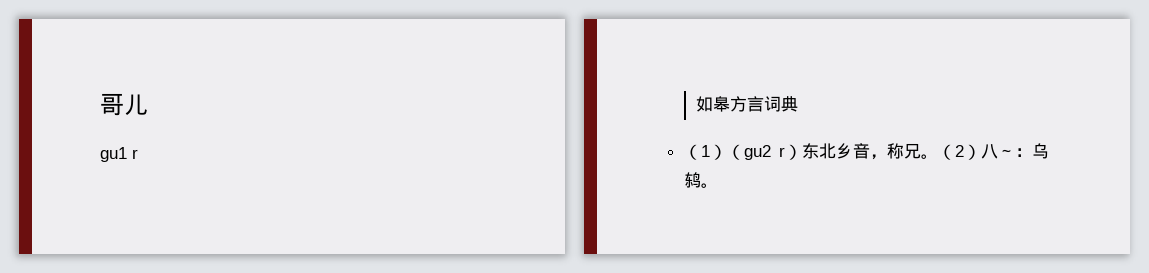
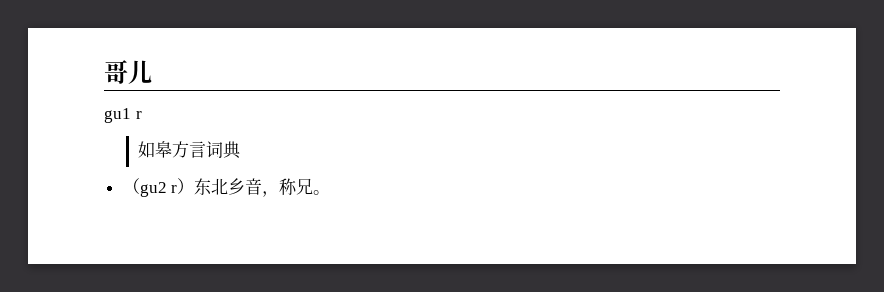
[700,144,744,160] 1）（ -> (140, 186) none
[938,143,1049,160] [683,172,718,188] （2）八～：乌鸫。 -> (331, 192) none

